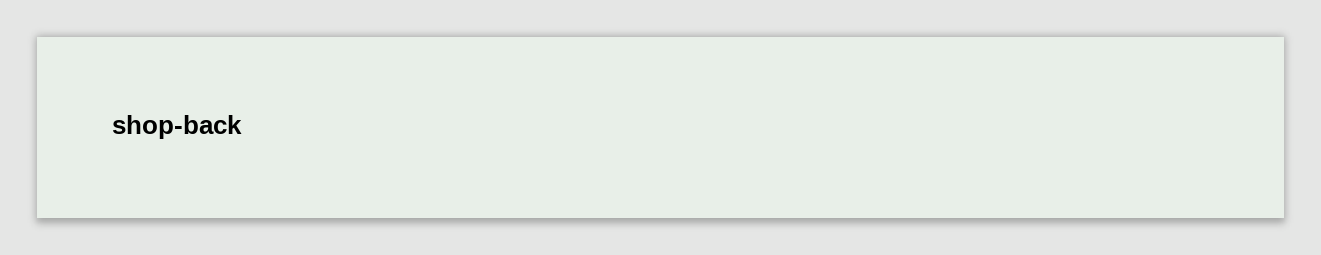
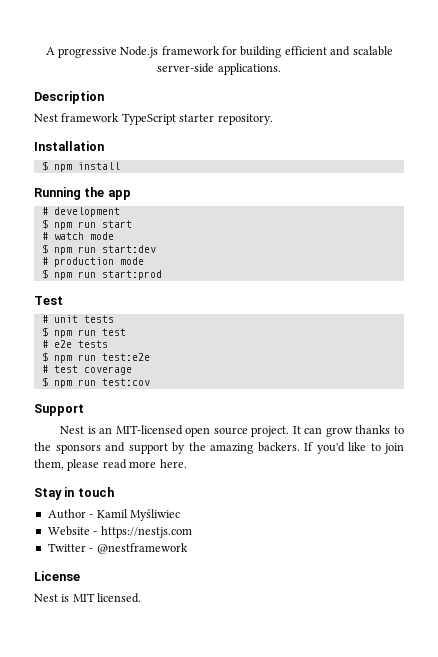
[112,115,242,139] shop-back -> [45,46,393,58] [157,63,281,75] [34,91,104,104] [34,113,273,125] [34,141,104,151] [41,161,120,172] [34,187,131,200] [41,207,120,217] [41,219,132,230] [41,232,114,240] [41,244,156,255] [41,257,144,267] [41,269,162,280] [34,296,63,305] [41,315,114,323] [41,327,126,338] [41,340,108,348] [41,352,150,363] [41,365,132,375] [41,377,150,388] [34,404,84,416] [60,425,404,437] [34,442,404,454] [34,459,187,471] [34,487,114,500] [47,509,180,521] [47,526,192,538] [47,543,188,554] [34,571,80,581] [34,593,142,603] A progressive Node.js framework for building efficient and scalable server-side applications. // Description // Nest framework TypeScript starter repository. // Installation // $ npm install // Running the app // # development // $ npm run start // # watch mode // $ npm run start:dev // # production mode // $ npm run start:prod // Test // # unit tests // $ npm run test // # e2e tests // $ npm run test:e2e // # test coverage // $ npm run test:cov // Support // Nest is an MIT-licensed open source project. It can grow thanks to the sponsors and support by the amazing backers. If you'd like to join them, please read more here. // Stay in touch // Author - Kamil Myśliwiec // Website - https://nestjs.com // Twitter - @nestframework // License // Nest is MIT licensed.

